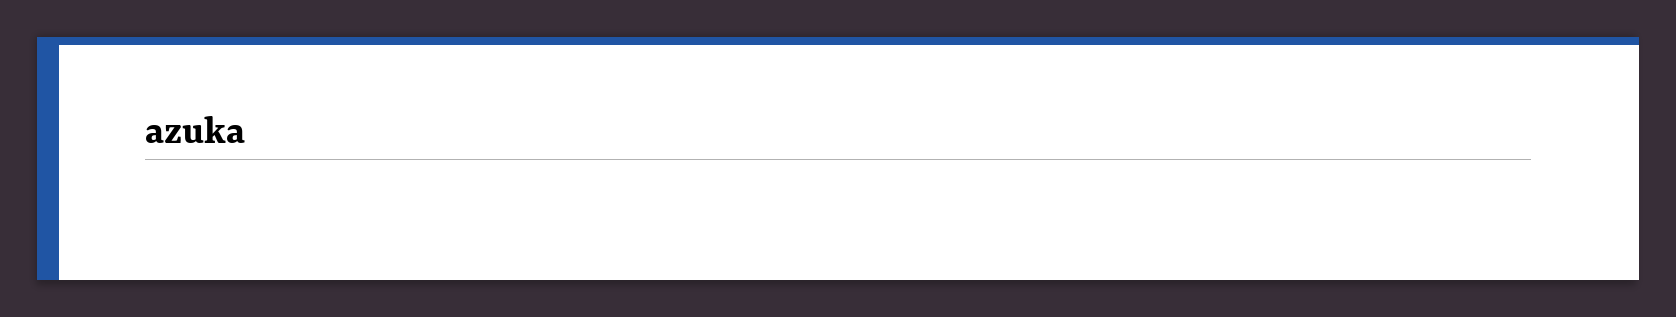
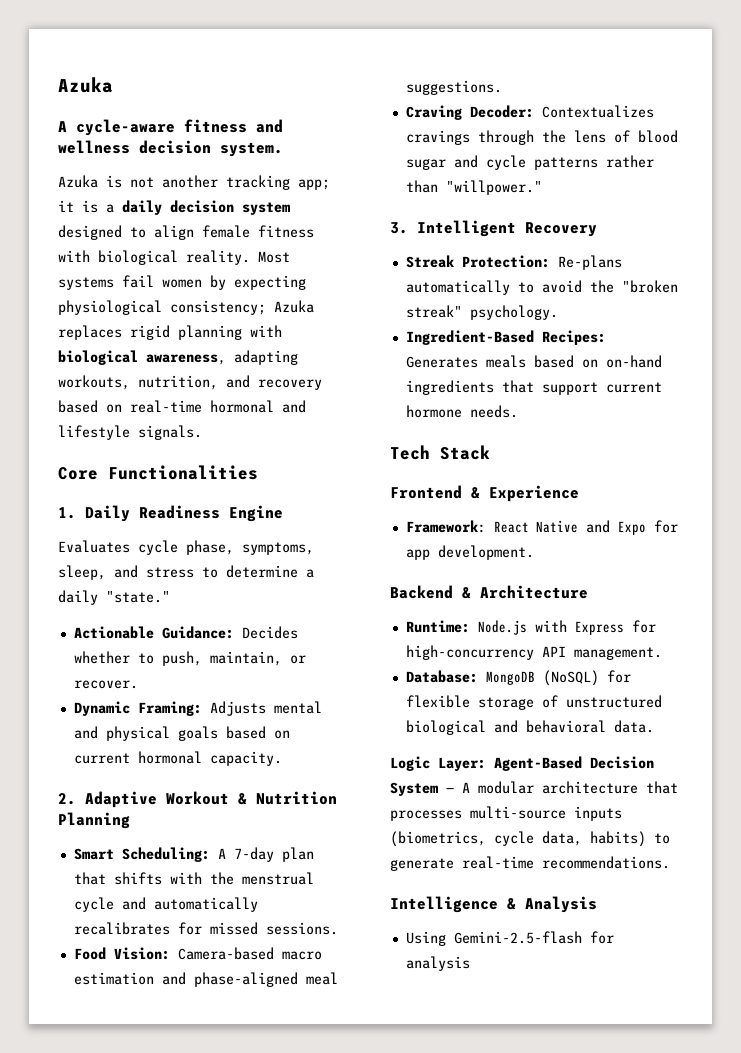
[145,116,245,143] azuka -> [58,77,113,93] [58,119,283,136] [58,140,283,157] [58,175,330,190] [58,200,291,215] [58,225,314,240] [58,250,290,265] [58,275,306,290] [58,300,314,315] [58,325,282,340] [58,350,298,365] [58,375,322,390] [58,400,306,413] [58,425,202,440] [58,465,258,480] [58,505,283,522] [58,540,314,555] [58,565,314,580] [58,590,170,605] [73,626,298,639] [73,651,306,666] [73,680,138,689] [73,701,322,716] [73,726,290,741] [73,751,282,766] [58,791,337,808] [58,812,130,829] [73,847,314,862] [73,872,314,885] [73,897,258,912] [73,922,338,935] [73,947,322,960] [73,972,338,987] [405,80,502,95] [405,105,654,120] [405,130,678,145] [405,155,654,170] [405,180,542,195] [390,220,597,237] [405,255,622,270] [405,280,678,295] [405,305,558,320] [405,330,606,345] [405,355,662,368] [405,380,662,395] [405,405,518,418] [390,445,490,460] [390,485,579,502] [405,520,678,535] [405,545,534,560] [390,585,588,599] [405,620,656,635] [405,645,662,660] [405,670,631,686] [405,695,662,710] [405,720,654,735] [390,756,654,771] [390,781,678,796] [390,806,622,821] [390,831,670,847] [390,856,670,871] [390,896,597,913] [405,931,614,946] [405,956,470,971] Azuka // A cycle-aware fitness and wellness decision system. // Azuka is not another tracking app; it is a daily decision system designed to align female fitness with biological reality. Most systems fail women by expecting physiological consistency; Azuka replaces rigid planning with biological awareness, adapting workouts, nutrition, and recovery based on real-time hormonal and lifestyle signals. // Core Functionalities // 1. Daily Readiness Engine // Evaluates cycle phase, symptoms, sleep, and stress to determine a daily "state." // Actionable Guidance: Decides whether to push, maintain, or recover. // Dynamic Framing: Adjusts mental and physical goals based on current hormonal capacity. // 2. Adaptive Workout & Nutrition Planning // Smart Scheduling: A 7-day plan that shifts with the menstrual cycle and automatically recalibrates for missed sessions. // Food Vision: Camera-based macro estimation and phase-aligned meal suggestions. // Craving Decoder: Contextualizes cravings through the lens of blood sugar and cycle patterns rather than "willpower." // 3. Intelligent Recovery // Streak Protection: Re-plans automatically to avoid the "broken streak" psychology. // Ingredient-Based Recipes: Generates meals based on on-hand ingredients that support current hormone needs. // Tech Stack // Frontend & Experience // Framework: React Native and Expo for app development. // Backend & Architecture // Runtime: Node.js with Express for high-concurrency API management. // Database: MongoDB (NoSQL) for flexible storage of unstructured biological and behavioral data. // Logic Layer: Agent-Based Decision System — A modular architecture that processes multi-source inputs (biometrics, cycle data, habits) to generate real-time recommendations. // Intelligence & Analysis // Using Gemini-2.5-flash for analysis

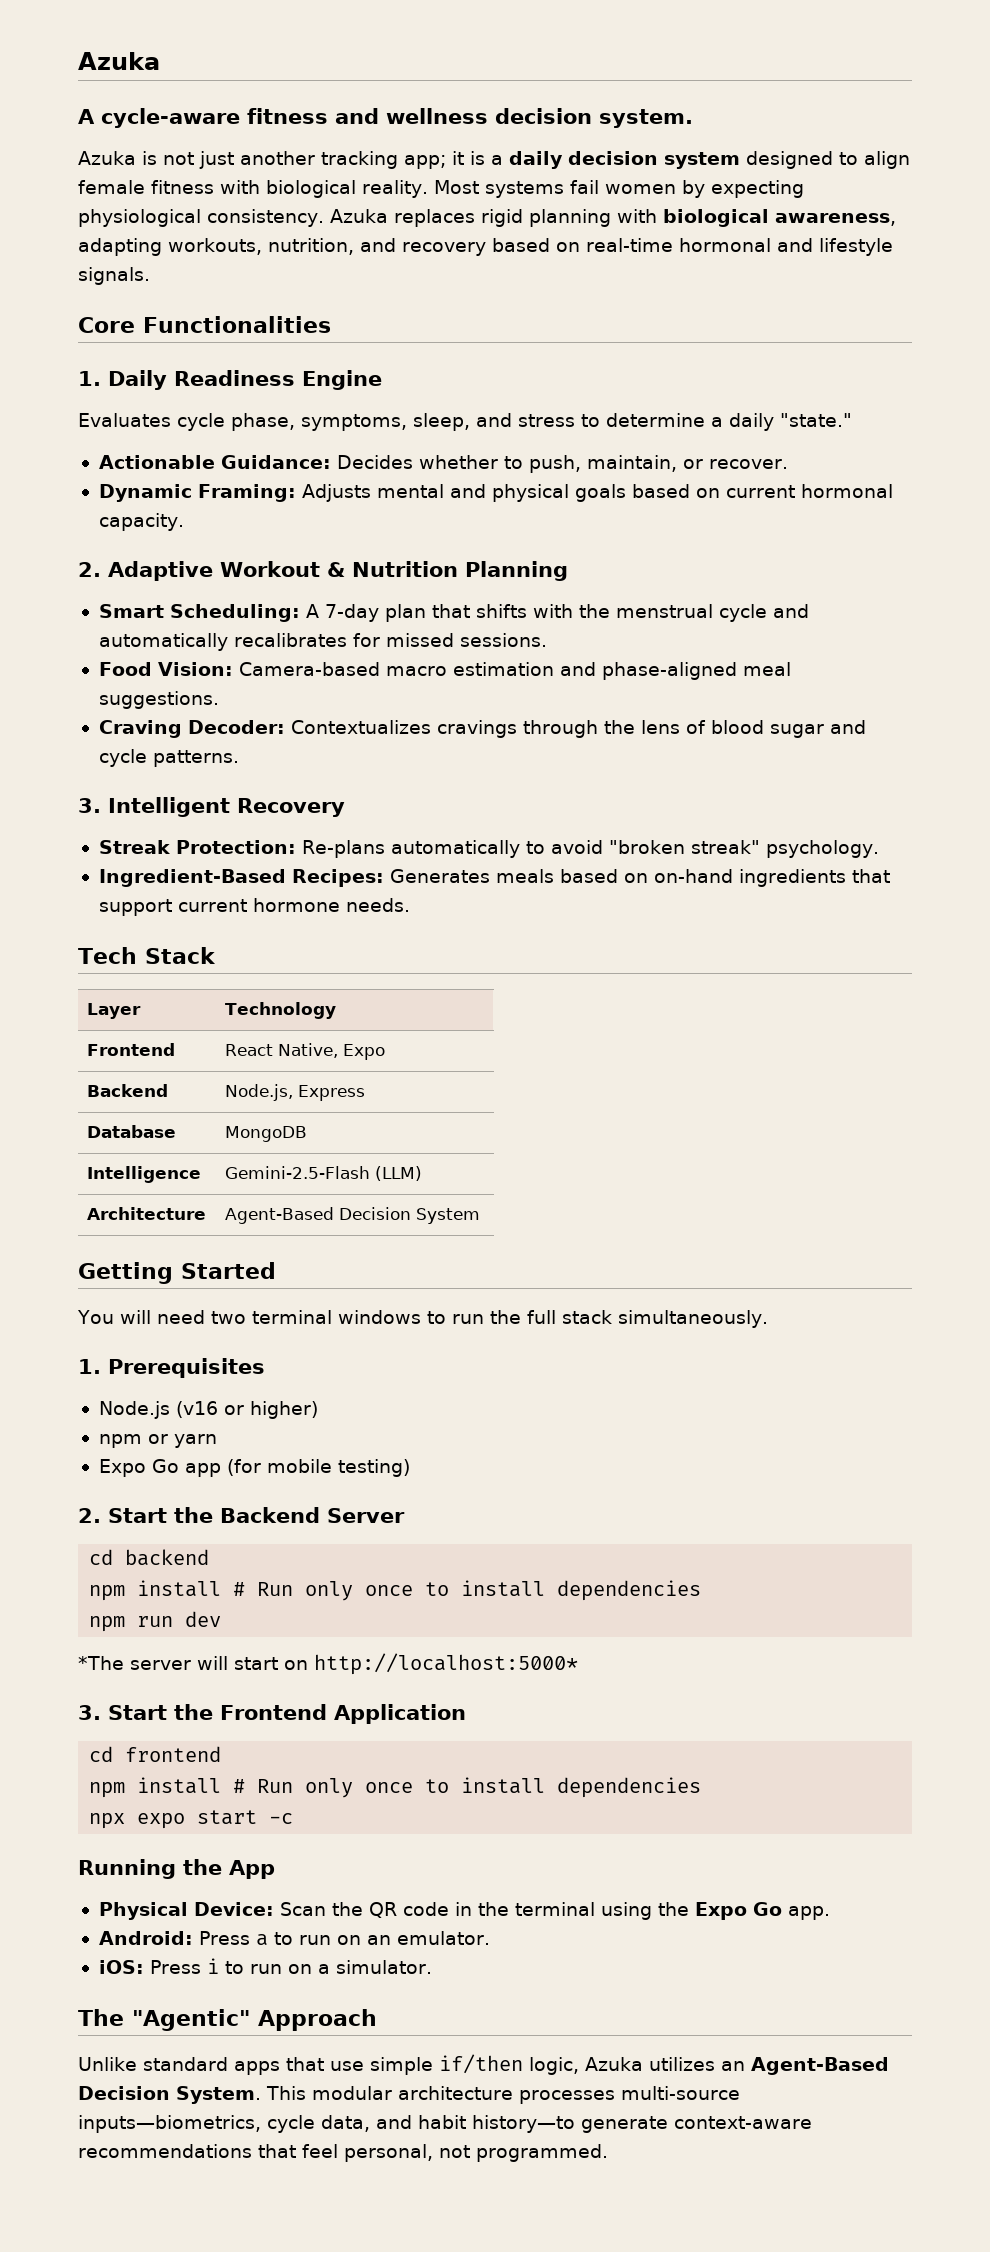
(154, 182) none -> [199,151,234,169] just
[170,300,266,315] consistency; -> [207,209,324,227] consistency.
[533,155,654,170] [405,180,542,195] patterns rather than "willpower." -> [152,750,239,767] patterns.
[589,280,614,293] the -> (603, 847) none
[390,485,579,502] [405,520,678,535] [405,545,534,560] [390,585,588,599] [405,620,656,635] [405,645,662,660] [405,670,631,686] [405,695,662,710] [405,720,654,735] [390,756,654,771] [390,782,470,796] // Frontend & Experience // Framework: React Native and Expo for app development. // Backend & Architecture // Runtime: Node.js with Express for high-concurrency API management. // Database: MongoDB (NoSQL) for flexible storage of unstructured biological and behavioral data. // Logic Layer: Agent-Based Decision System — A -> [87,1003,142,1019] [225,1002,337,1019] [87,1043,176,1056] [225,1043,386,1060] [87,1084,169,1097] [225,1084,366,1101] [87,1125,177,1138] [225,1126,308,1142] [87,1166,202,1183] [225,1166,423,1181] [87,1207,207,1220] [225,1207,481,1224] [78,1262,276,1284] [77,1310,768,1328] [78,1358,265,1378] [98,1401,318,1419] [98,1434,217,1448] [98,1459,410,1477] [78,1507,405,1523] [89,1549,210,1566] [89,1580,702,1601] [89,1611,222,1632] [78,1653,578,1675] [78,1704,466,1724] [89,1746,222,1762] [89,1777,702,1798] [89,1810,294,1829] [78,1859,275,1879] [98,1902,830,1920] [98,1931,490,1946] [98,1958,432,1974] [78,2009,377,2031] [78,2054,889,2075] [78,2086,306,2104] // Layer | Technology // Frontend | React Native, Expo // Backend | Node.js, Express // Database | MongoDB // Intelligence | Gemini-2.5-Flash (LLM) // Architecture | Agent-Based Decision System // Getting Started // You will need two terminal windows to run the full stack simultaneously. // 1. Prerequisites // Node.js (v16 or higher) // npm or yarn // Expo Go app (for mobile testing) // 2. Start the Backend Server // cd backend // npm install # Run only once to install dependencies // npm run dev // *The server will start on http://localhost:5000* // 3. Start the Frontend Application // cd frontend // npm install # Run only once to install dependencies // npx expo start -c // Running the App // Physical Device: Scan the QR code in the terminal using the Expo Go app. // Android: Press a to run on an emulator. // iOS: Press i to run on a simulator. // The "Agentic" Approach // Unlike standard apps that use simple if/then logic, Azuka utilizes an Agent-Based Decision System. This
[646,781,678,794] that -> (513, 2093) none
[574,806,622,821] [390,831,670,847] [390,856,670,871] [390,896,597,913] [405,931,614,946] [405,956,470,971] inputs (biometrics, cycle data, habits) to generate real-time recommendations. // Intelligence & Analysis // Using Gemini-2.5-flash for analysis -> [78,2115,812,2133] [78,2144,608,2162] inputs—biometrics, cycle data, and habit history—to generate context-aware recommendations that feel personal, not programmed.

